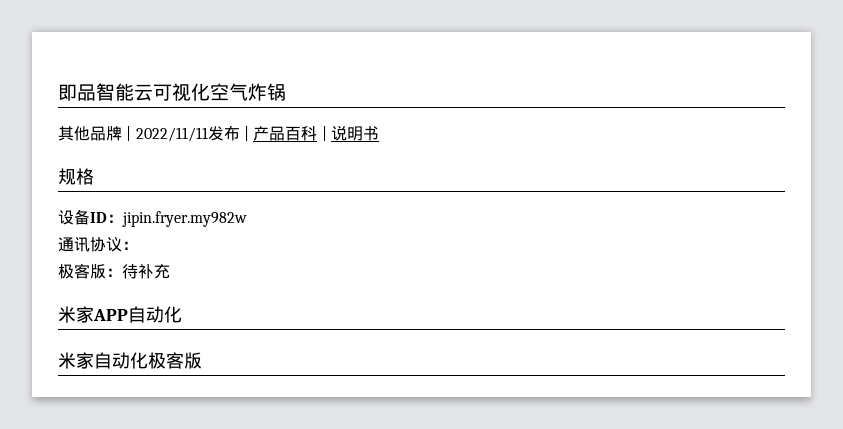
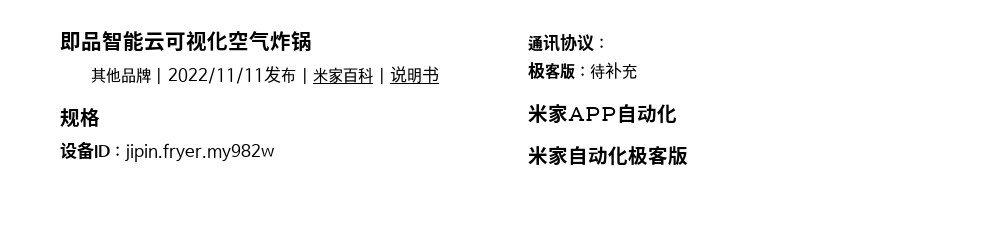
[253,126,286,141] 产品 -> [313,67,344,83] 米家

